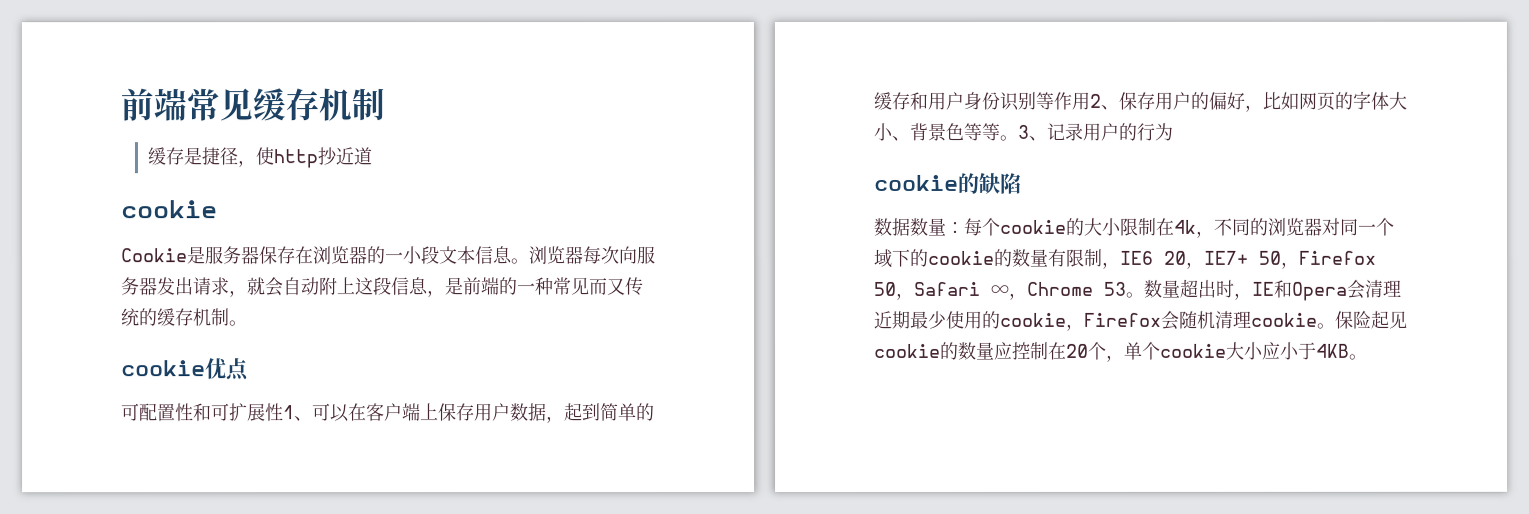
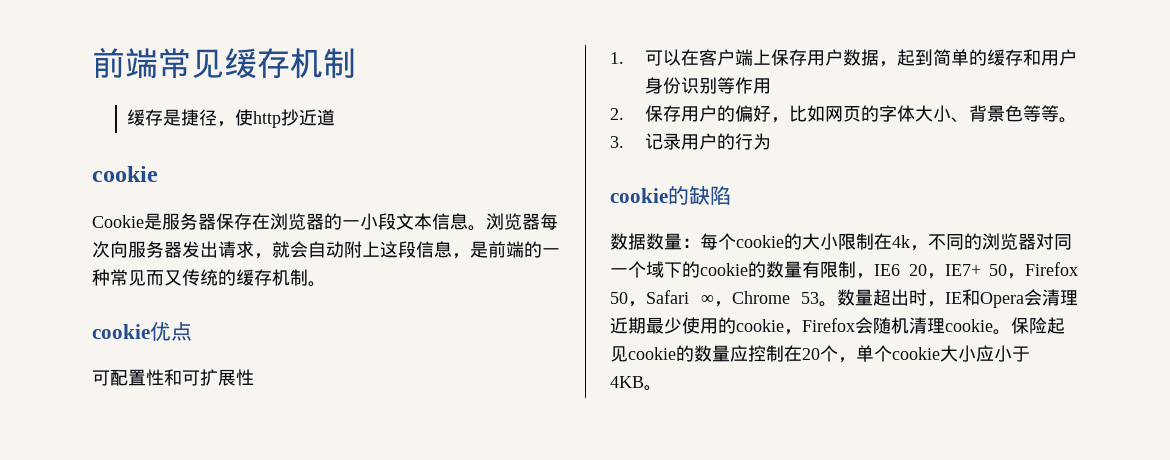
[283,405,313,422] 1、 -> [610,52,624,64] // 1.
[1089,93,1119,110] 2、 -> [610,108,624,120] // 2.
[1017,124,1047,141] 3、 -> [610,136,624,148] // 3.

